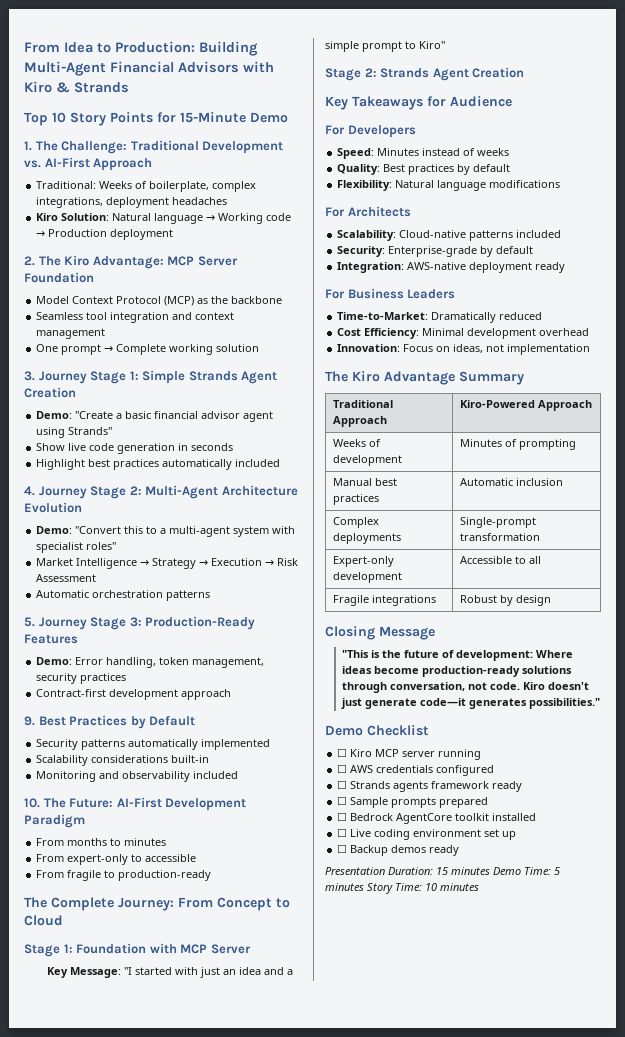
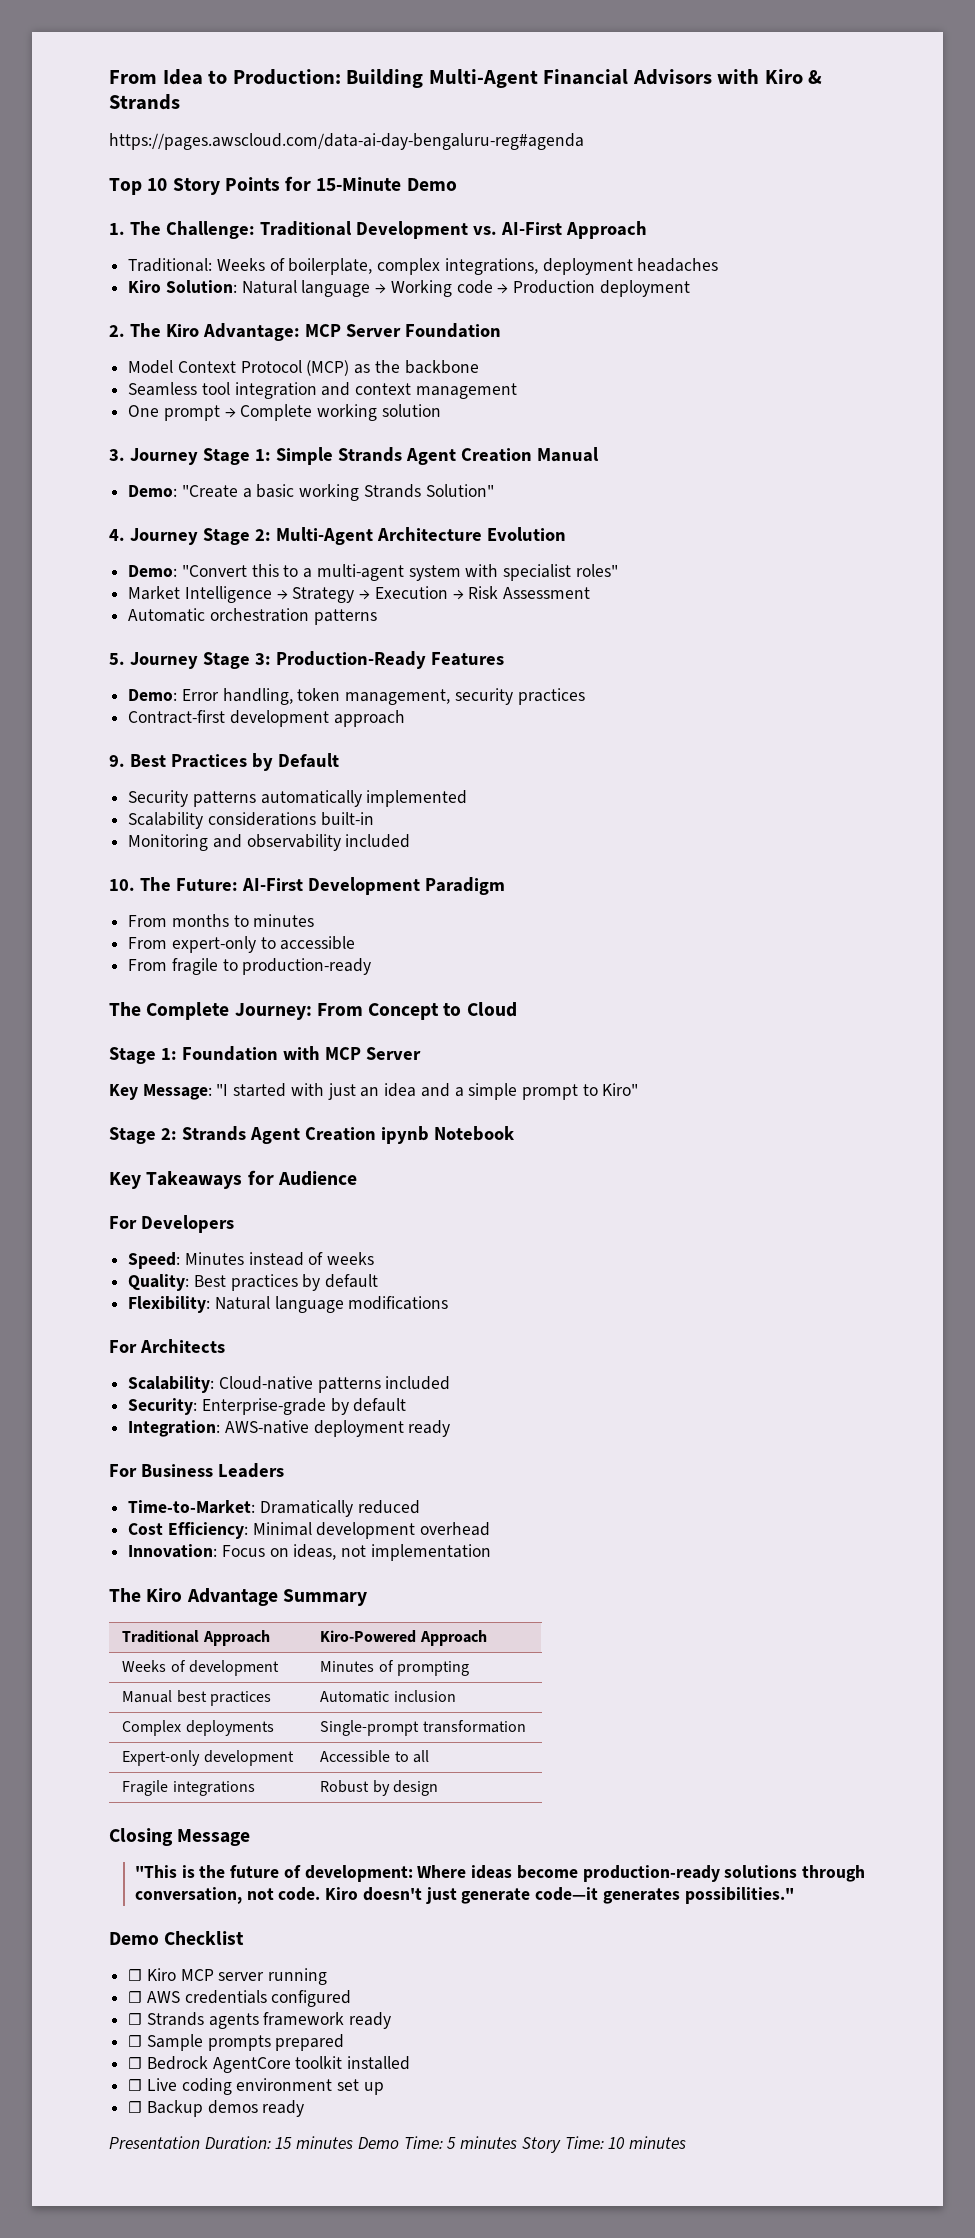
(129, 87) none -> [109,133,584,150] // https://pages.awscloud.com/data-ai-day-bengaluru-reg#agenda
(76, 392) none -> [536,447,599,462] Manual
[154,411,274,422] [36,427,113,438] [36,443,234,454] [36,459,281,470] financial advisor agent using Strands" // Show live code generation in seconds // Highlight best practices automatically included -> [299,484,494,501] working Strands Solution"
(525, 72) none -> [380,1126,515,1144] ipynb Notebook

